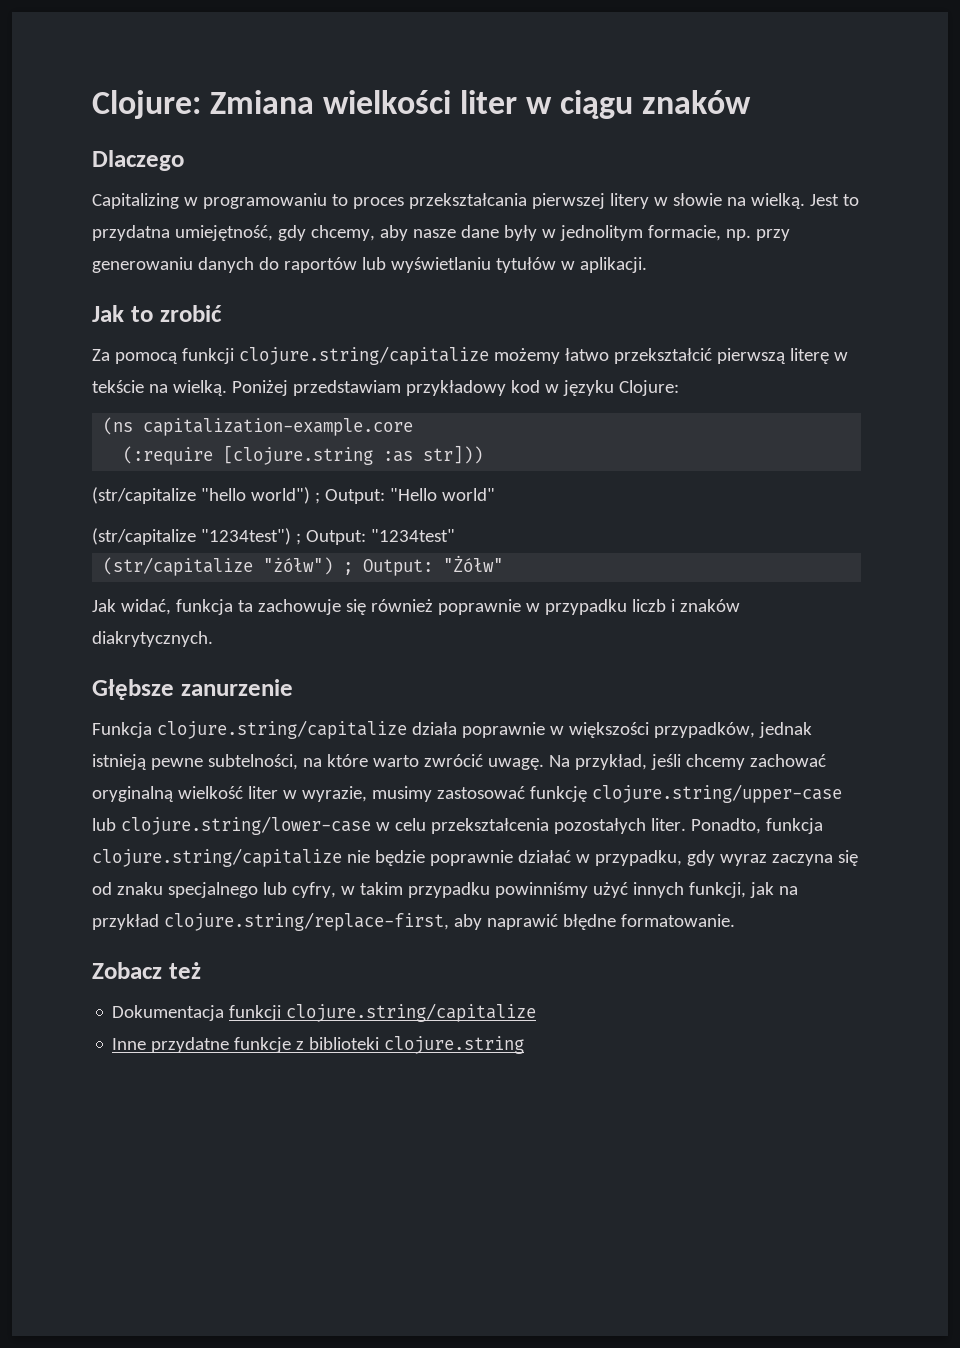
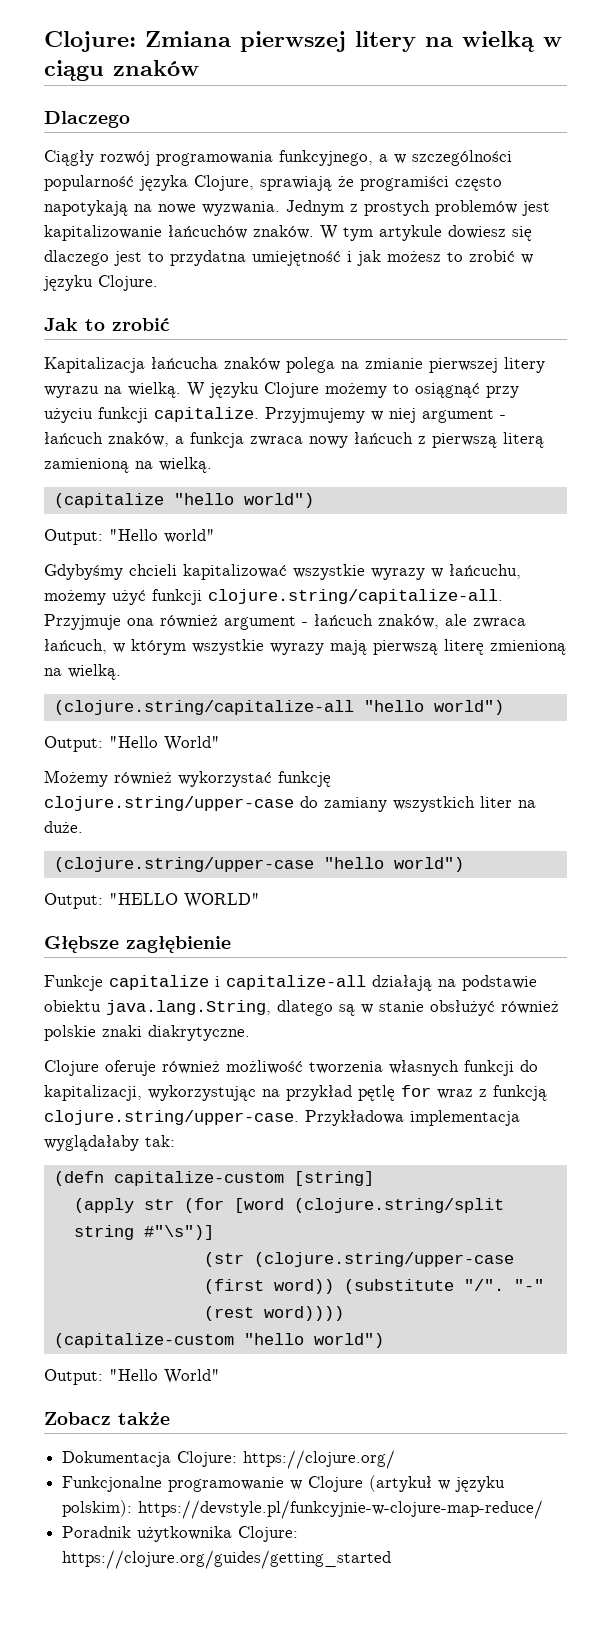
[323,90,518,114] wielkości liter -> [240,31,534,52] pierwszej litery na wielką
[92,193,859,209] [92,225,790,241] [92,257,647,273] [92,305,222,322] [92,346,848,365] [92,380,679,396] [103,417,414,436] [123,445,484,465] [92,487,320,504] Capitalizing w programowaniu to proces przekształcania pierwszej litery w słowie na wielką. Jest to przydatna umiejętność, gdy chcemy, aby nasze dane były w jednolitym formacie, np. przy generowaniu danych do raportów lub wyświetlaniu tytułów w aplikacji. // Jak to zrobić // Za pomocą funkcji clojure.string/capitalize możemy łatwo przekształcić pierwszą literę w tekście na wielką. Poniżej przedstawiam przykładowy kod w języku Clojure: // (ns capitalization-example.core // (:require [clojure.string :as str])) // (str/capitalize "hello world") ; -> [44,150,512,166] [44,175,502,191] [44,200,550,216] [44,225,532,241] [44,250,533,266] [43,275,158,291] [44,318,170,331] [44,357,545,373] [44,382,519,398] [44,407,506,423] [44,432,544,448] [44,457,212,473] [53,493,314,508] Ciągły rozwój programowania funkcyjnego, a w szczególności popularność języka Clojure, sprawiają że programiści często napotykają na nowe wyzwania. Jednym z prostych problemów jest kapitalizowanie łańcuchów znaków. W tym artykule dowiesz się dlaczego jest to przydatna umiejętność i jak możesz to zrobić w języku Clojure. // Jak to zrobić // Kapitalizacja łańcucha znaków polega na zmianie pierwszej litery wyrazu na wielką. W języku Clojure możemy to osiągnąć przy użyciu funkcji capitalize. Przyjmujemy w niej argument - łańcuch znaków, a funkcja zwraca nowy łańcuch z pierwszą literą zamienioną na wielką. // (capitalize "hello world") //
[92,528,455,545] [103,555,504,576] [92,599,740,615] [92,631,213,647] [92,679,293,700] [92,720,812,739] [92,754,826,770] [92,784,842,803] [92,816,823,835] [92,848,858,867] [92,882,798,898] [92,912,735,931] (str/capitalize "1234test") ; Output: "1234test" // (str/capitalize "żółw") ; Output: "Żółw" // Jak widać, funkcja ta zachowuje się również poprawnie w przypadku liczb i znaków diakrytycznych. // Głębsze zanurzenie // Funkcja clojure.string/capitalize działa poprawnie w większości przypadków, jednak istnieją pewne subtelności, na które warto zwrócić uwagę. Na przykład, jeśli chcemy zachować oryginalną wielkość liter w wyrazie, musimy zastosować funkcję clojure.string/upper-case lub clojure.string/lower-case w celu przekształcenia pozostałych liter. Ponadto, funkcja clojure.string/capitalize nie będzie poprawnie działać w przypadku, gdy wyraz zaczyna się od znaku specjalnego lub cyfry, w takim przypadku powinniśmy użyć innych funkcji, jak na przykład clojure.string/replace-first, aby naprawić błędne formatowanie. -> [44,564,521,580] [44,589,503,605] [44,614,526,630] [44,639,566,655] [44,664,121,680] [53,700,504,715] [44,736,220,752] [44,770,331,787] [44,796,536,812] [44,821,83,833] [53,857,464,872] [44,893,260,909] [44,936,231,953] [44,975,537,991] [44,1000,559,1016] [44,1025,250,1041] [44,1060,538,1076] [44,1085,547,1101] [44,1110,520,1126] [44,1135,175,1151] [53,1171,374,1186] [73,1198,504,1213] [73,1225,214,1240] [203,1252,514,1267] [203,1279,544,1294] [203,1306,344,1321] [53,1333,384,1348] [44,1369,220,1385] Gdybyśmy chcieli kapitalizować wszystkie wyrazy w łańcuchu, możemy użyć funkcji clojure.string/capitalize-all. Przyjmuje ona również argument - łańcuch znaków, ale zwraca łańcuch, w którym wszystkie wyrazy mają pierwszą literę zmienioną na wielką. // (clojure.string/capitalize-all "hello world") // Output: "Hello World" // Możemy również wykorzystać funkcję clojure.string/upper-case do zamiany wszystkich liter na duże. // (clojure.string/upper-case "hello world") // Output: "HELLO WORLD" // Głębsze zagłębienie // Funkcje capitalize i capitalize-all działają na podstawie obiektu java.lang.String, dlatego są w stanie obsłużyć również polskie znaki diakrytyczne. // Clojure oferuje również możliwość tworzenia własnych funkcji do kapitalizacji, wykorzystując na przykład pętlę for wraz z funkcją clojure.string/upper-case. Przykładowa implementacja wyglądałaby tak: // (defn capitalize-custom [string] // (apply str (for [word (clojure.string/split string #"\s")] // (str (clojure.string/upper-case (first word)) (substitute "/". "-" (rest word)))) // (capitalize-custom "hello world") // Output: "Hello World"
[168,962,201,979] też -> [118,1412,170,1425] także
[229,1003,537,1022] [112,1036,525,1054] funkcji clojure.string/capitalize // Inne przydatne funkcje z biblioteki clojure.string -> [177,1450,396,1469] [62,1475,506,1492] [62,1500,544,1519] [62,1526,299,1542] [62,1550,392,1569] Clojure: https://clojure.org/ // Funkcjonalne programowanie w Clojure (artykuł w języku polskim): https://devstyle.pl/funkcyjnie-w-clojure-map-reduce/ // Poradnik użytkownika Clojure: https://clojure.org/guides/getting_started

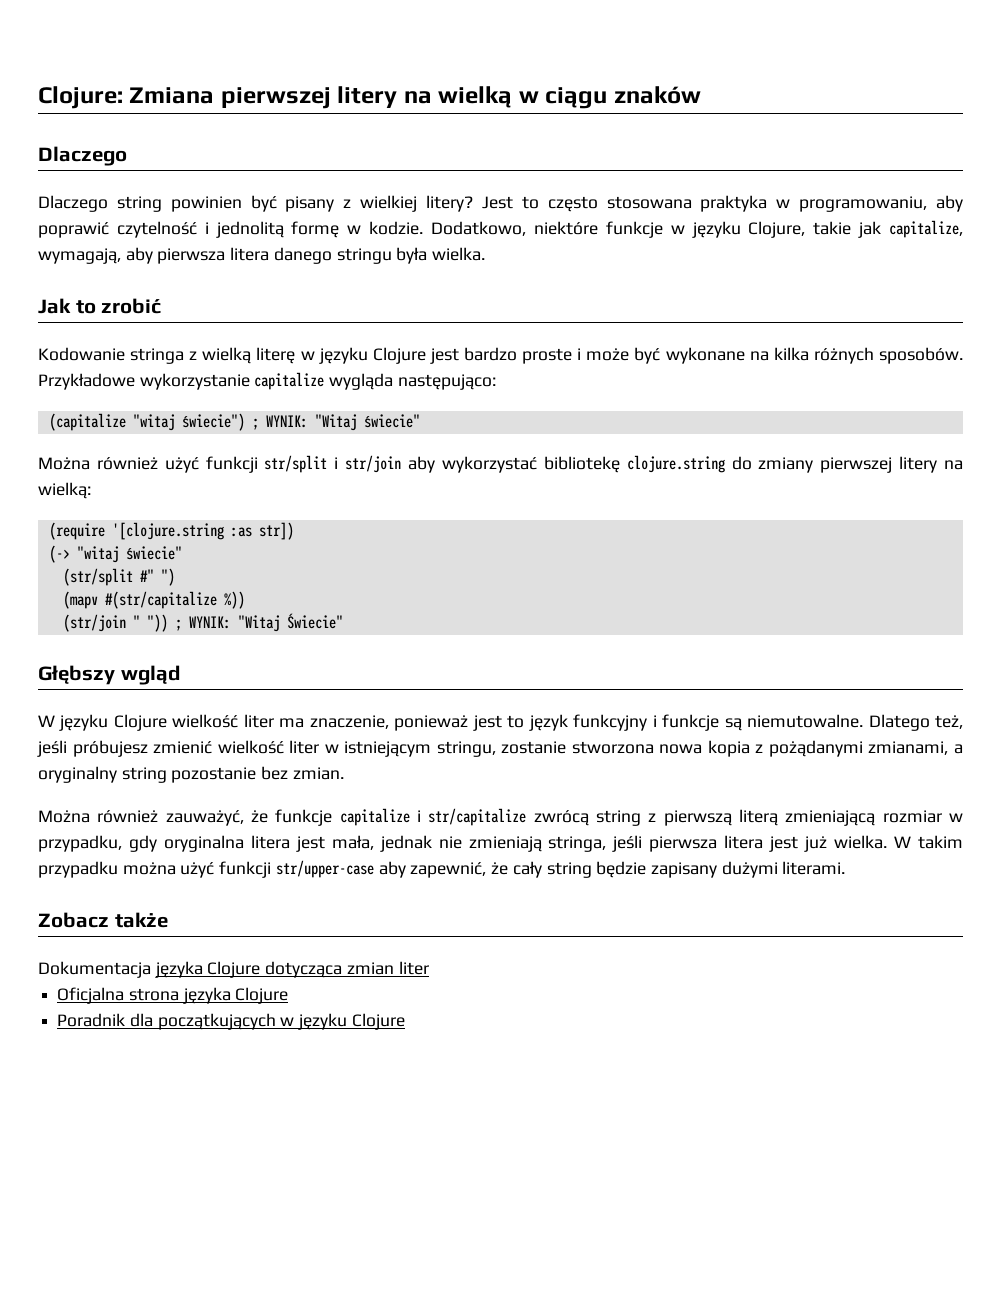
[44,150,512,166] [44,175,502,191] [44,200,550,216] [44,225,532,241] [44,250,533,266] [43,275,158,291] [44,318,170,331] [44,357,545,373] [44,382,519,398] [44,407,506,423] [44,432,544,448] [44,457,212,473] [53,493,314,508] [44,529,215,545] [44,564,521,580] [44,589,503,605] [44,614,526,630] [44,639,566,655] [44,664,121,680] [53,700,504,715] [44,736,220,752] [44,770,331,787] [44,796,536,812] [44,821,83,833] [53,857,464,872] [44,893,260,909] [44,936,231,953] [44,975,537,991] [44,1000,559,1016] [44,1025,250,1041] [44,1060,538,1076] [44,1085,547,1101] [44,1110,520,1126] [44,1135,175,1151] [53,1171,374,1186] [73,1198,504,1213] [73,1225,214,1240] [203,1252,514,1267] [203,1279,544,1294] [203,1306,344,1321] [53,1333,384,1348] [44,1369,220,1385] [44,1412,170,1425] [62,1450,396,1469] [62,1475,506,1492] [62,1500,544,1519] [62,1526,299,1542] [62,1550,392,1569] Ciągły rozwój programowania funkcyjnego, a w szczególności popularność języka Clojure, sprawiają że programiści często napotykają na nowe wyzwania. Jednym z prostych problemów jest kapitalizowanie łańcuchów znaków. W tym artykule dowiesz się dlaczego jest to przydatna umiejętność i jak możesz to zrobić w języku Clojure. // Jak to zrobić // Kapitalizacja łańcucha znaków polega na zmianie pierwszej litery wyrazu na wielką. W języku Clojure możemy to osiągnąć przy użyciu funkcji capitalize. Przyjmujemy w niej argument - łańcuch znaków, a funkcja zwraca nowy łańcuch z pierwszą literą zamienioną na wielką. // (capitalize "hello world") // Output: "Hello world" // Gdybyśmy chcieli kapitalizować wszystkie wyrazy w łańcuchu, możemy użyć funkcji clojure.string/capitalize-all. Przyjmuje ona również argument - łańcuch znaków, ale zwraca łańcuch, w którym wszystkie wyrazy mają pierwszą literę zmienioną na wielką. // (clojure.string/capitalize-all "hello world") // Output: "Hello World" // Możemy również wykorzystać funkcję clojure.string/upper-case do zamiany wszystkich liter na duże. // (clojure.string/upper-case "hello world") // Output: "HELLO WORLD" // Głębsze zagłębienie // Funkcje capitalize i capitalize-all działają na podstawie obiektu java.lang.String, dlatego są w stanie obsłużyć również polskie znaki diakrytyczne. // Clojure oferuje również możliwość tworzenia własnych funkcji do kapitalizacji, wykorzystując na przykład pętlę for wraz z funkcją clojure.string/upper-case. Przykładowa implementacja wyglądałaby tak: // (defn capitalize-custom [string] // (apply str (for [word (clojure.string/split string #"\s")] // (str (clojure.string/upper-case (first word)) (substitute "/". "-" (rest word)))) // (capitalize-custom "hello world") // Output: "Hello World" // Zobacz także // Dokumentacja Clojure: https://clojure.org/ // Funkcjonalne programowanie w Clojure (artykuł w języku polskim): https://devstyle.pl/funkcyjnie-w-clojure-map-reduce/ // Poradnik użytkownika Clojure: https://clojure.org/guides/getting_started -> [38,195,964,212] [38,220,964,238] [38,247,486,264] [38,298,162,314] [38,347,963,364] [38,372,496,390] [48,413,420,431] [38,455,964,473] [38,482,91,499] [48,522,294,540] [48,545,182,563] [62,568,175,586] [62,591,245,609] [62,613,343,632] [38,665,180,685] [38,714,964,731] [37,740,963,757] [38,766,344,783] [38,808,964,826] [38,835,964,852] [38,860,846,878] [38,912,168,928] [38,961,429,978] [57,987,289,1004] [57,1013,405,1030] Dlaczego string powinien być pisany z wielkiej litery? Jest to często stosowana praktyka w programowaniu, aby poprawić czytelność i jednolitą formę w kodzie. Dodatkowo, niektóre funkcje w języku Clojure, takie jak capitalize, wymagają, aby pierwsza litera danego stringu była wielka. // Jak to zrobić // Kodowanie stringa z wielką literę w języku Clojure jest bardzo proste i może być wykonane na kilka różnych sposobów. Przykładowe wykorzystanie capitalize wygląda następująco: // (capitalize "witaj świecie") ; WYNIK: "Witaj świecie" // Można również użyć funkcji str/split i str/join aby wykorzystać bibliotekę clojure.string do zmiany pierwszej litery na wielką: // (require '[clojure.string :as str]) // (-> "witaj świecie" // (str/split #" ") // (mapv #(str/capitalize %)) // (str/join " ")) ; WYNIK: "Witaj Świecie" // Głębszy wgląd // W języku Clojure wielkość liter ma znaczenie, ponieważ jest to język funkcyjny i funkcje są niemutowalne. Dlatego też, jeśli próbujesz zmienić wielkość liter w istniejącym stringu, zostanie stworzona nowa kopia z pożądanymi zmianami, a oryginalny string pozostanie bez zmian. // Można również zauważyć, że funkcje capitalize i str/capitalize zwrócą string z pierwszą literą zmieniającą rozmiar w przypadku, gdy oryginalna litera jest mała, jednak nie zmieniają stringa, jeśli pierwsza litera jest już wielka. W takim przypadku można użyć funkcji str/upper-case aby zapewnić, że cały string będzie zapisany dużymi literami. // Zobacz także // Dokumentacja języka Clojure dotycząca zmian liter // Oficjalna strona języka Clojure // Poradnik dla początkujących w języku Clojure

